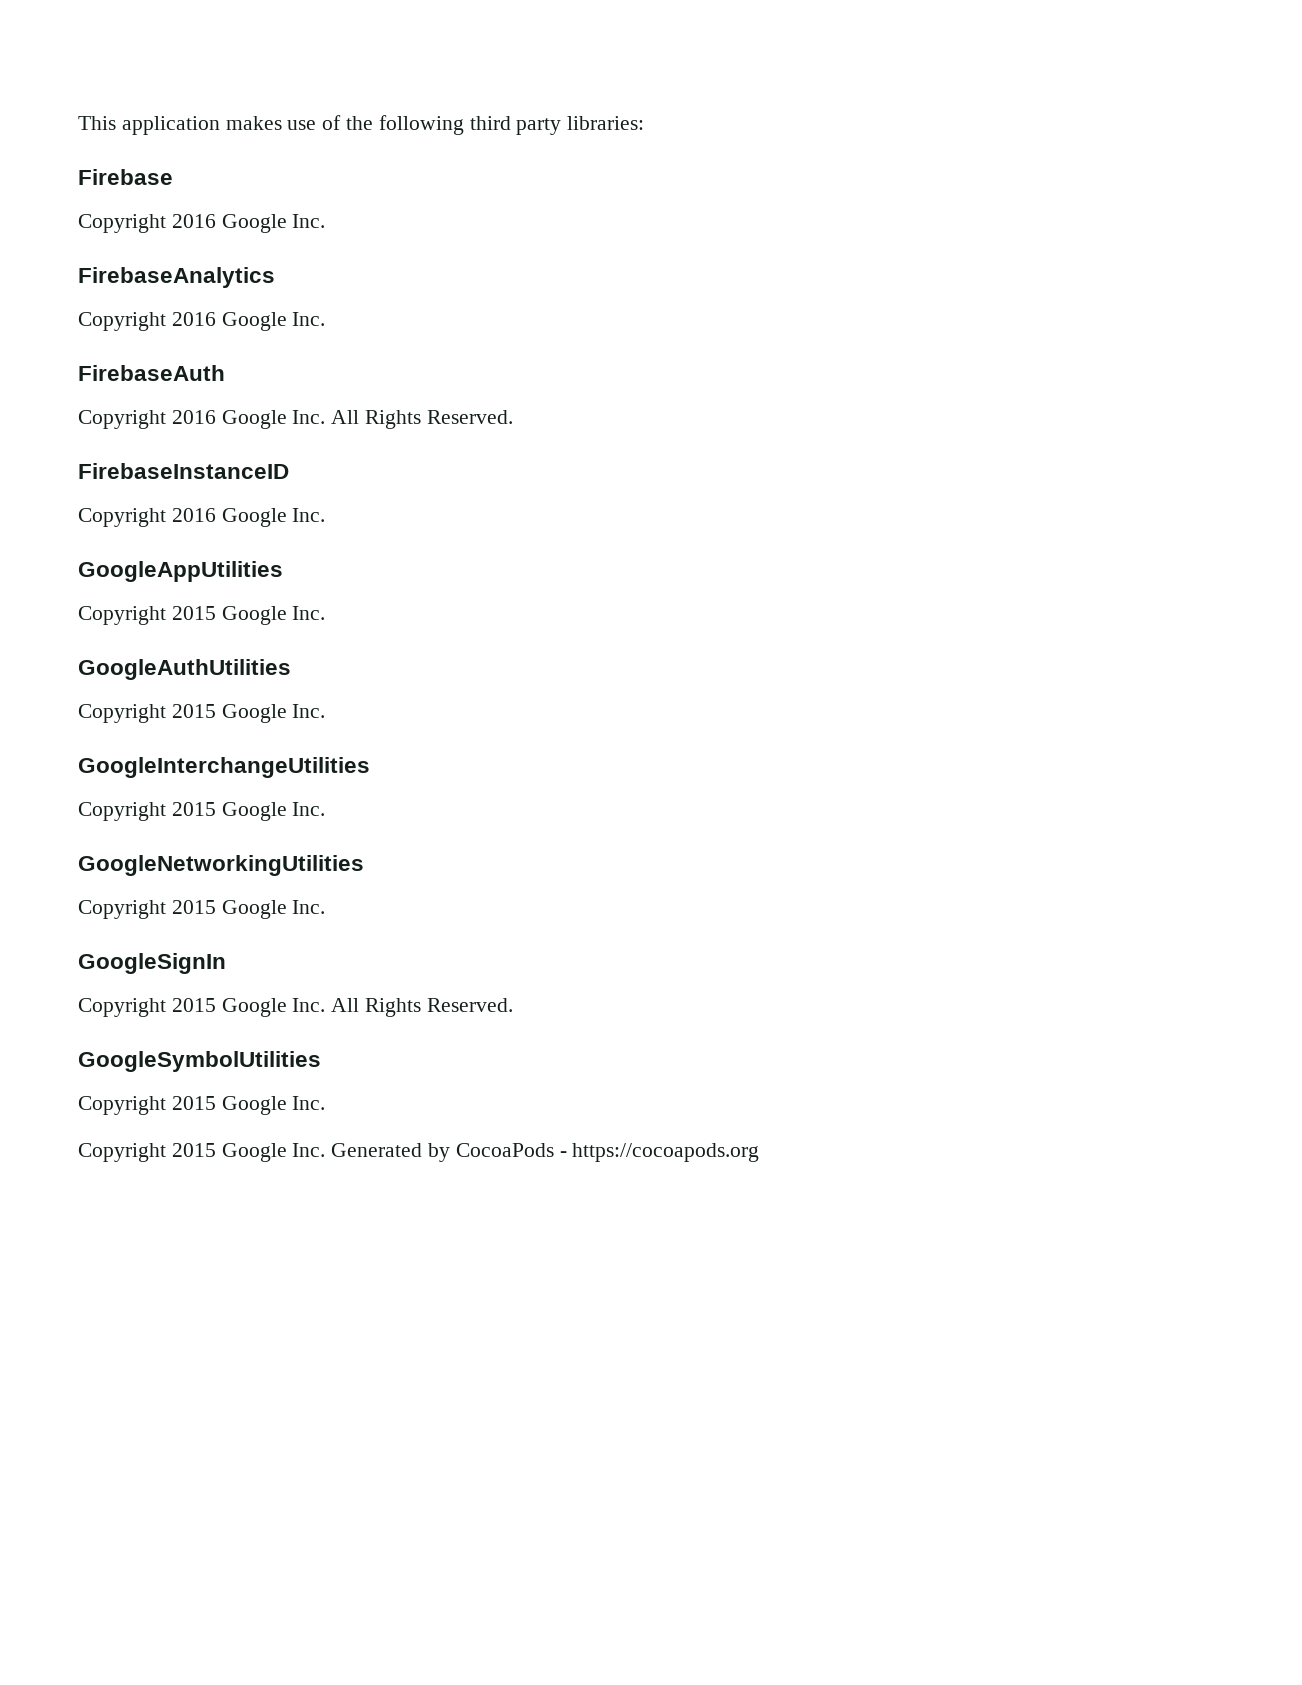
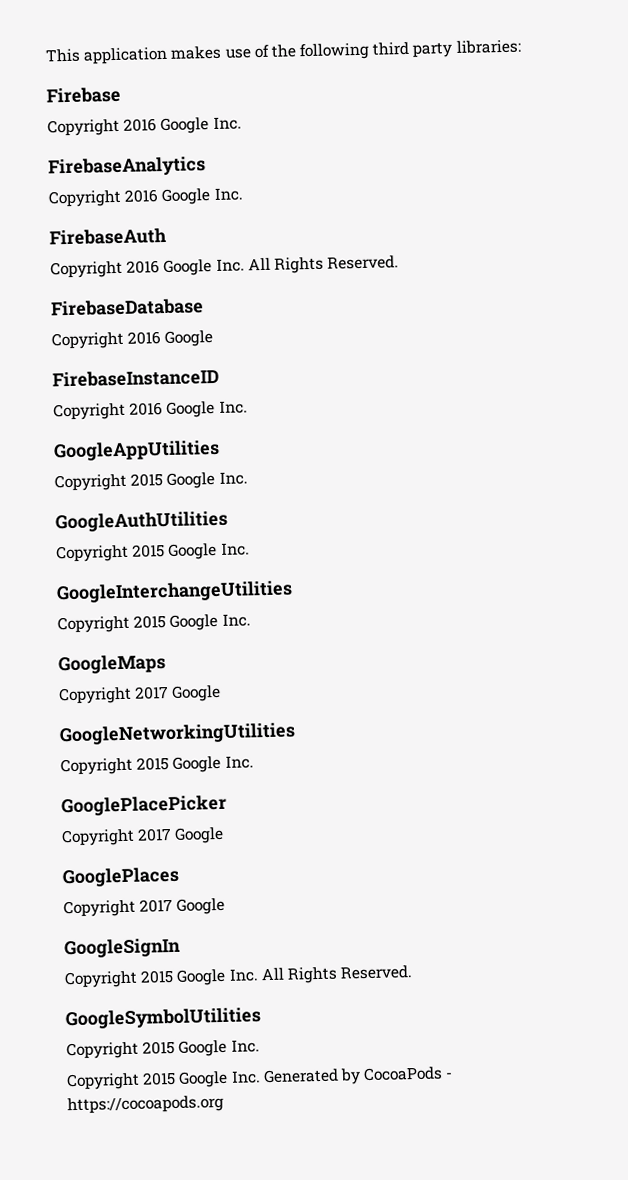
(513, 417) none -> [51,298,204,317] [51,330,214,350] // FirebaseDatabase // Copyright 2016 Google
(326, 809) none -> [58,654,166,675] [58,684,222,705] // GoogleMaps // Copyright 2017 Google
(326, 907) none -> [61,794,227,817] [61,826,225,847] [62,866,180,888] [63,897,226,918] // GooglePlacePicker // Copyright 2017 Google // GooglePlaces // Copyright 2017 Google

